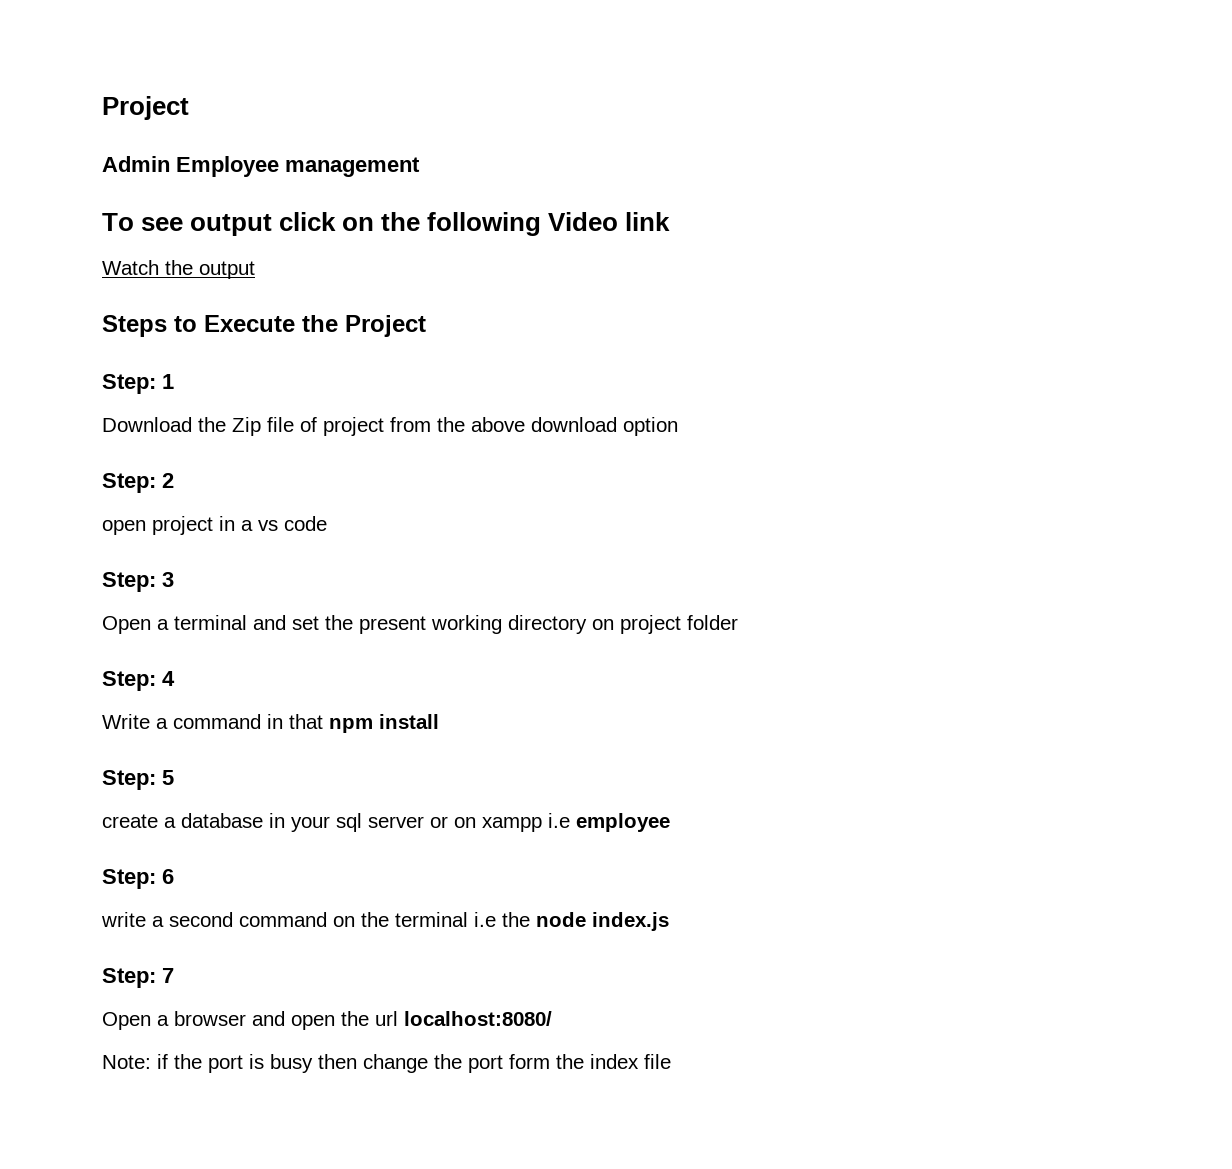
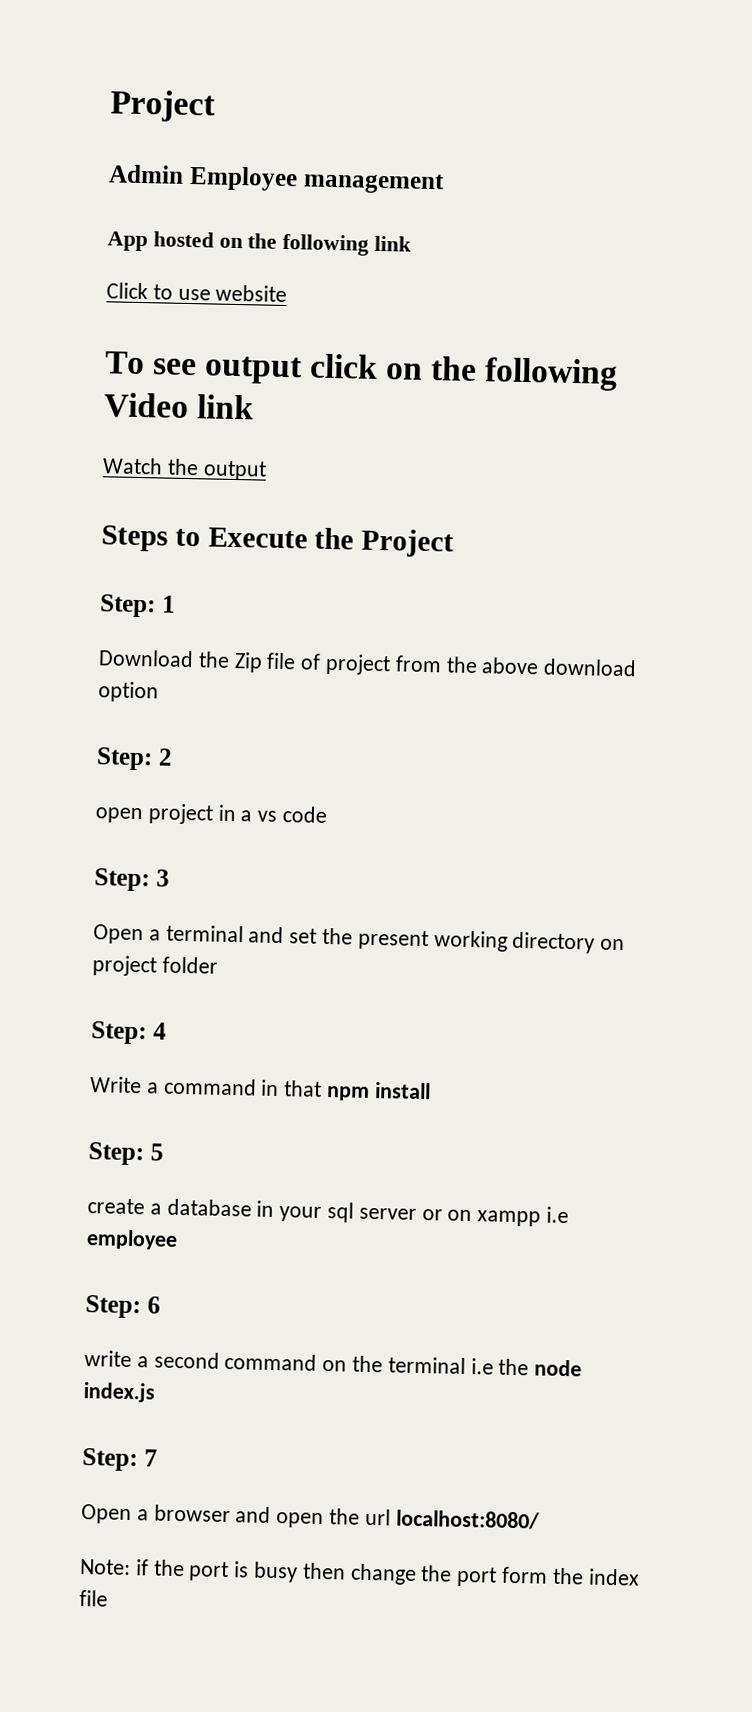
(420, 167) none -> [107,231,412,256] [106,282,288,303] // App hosted on the following link // Click to use website

